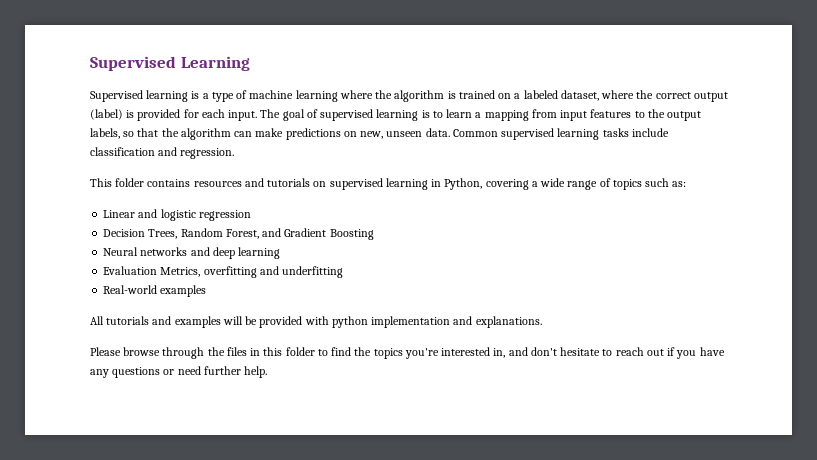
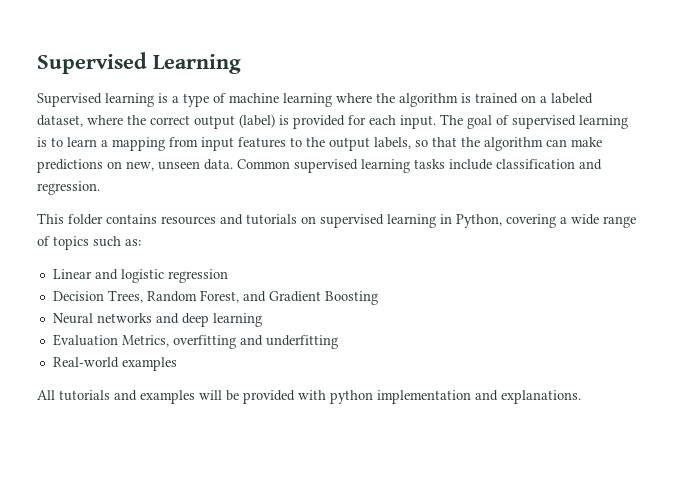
[90,347,725,359] [90,366,268,378] // Please browse through the files in this folder to find the topics you're interested in, and don't hesitate to reach out if you have any questions or need further help. -> (581, 397) none

